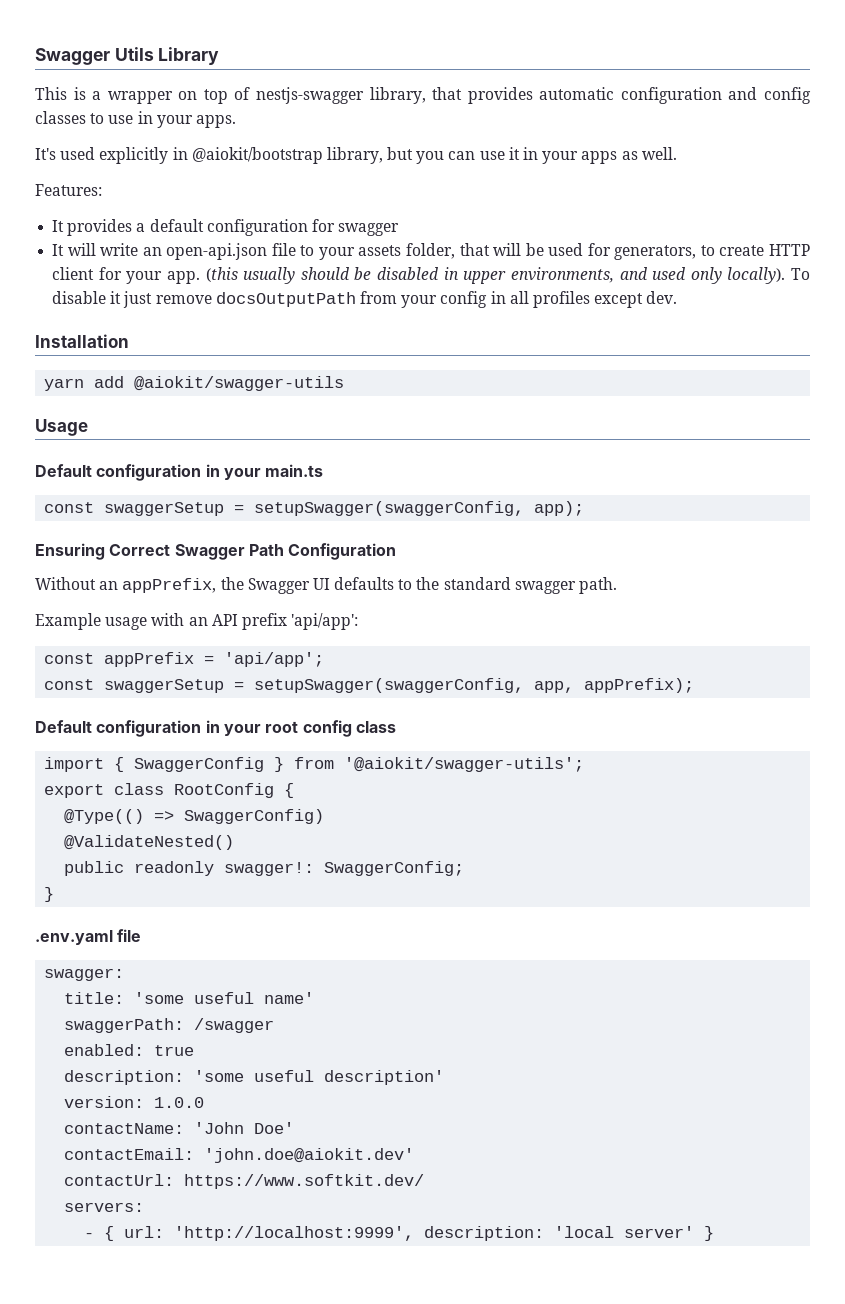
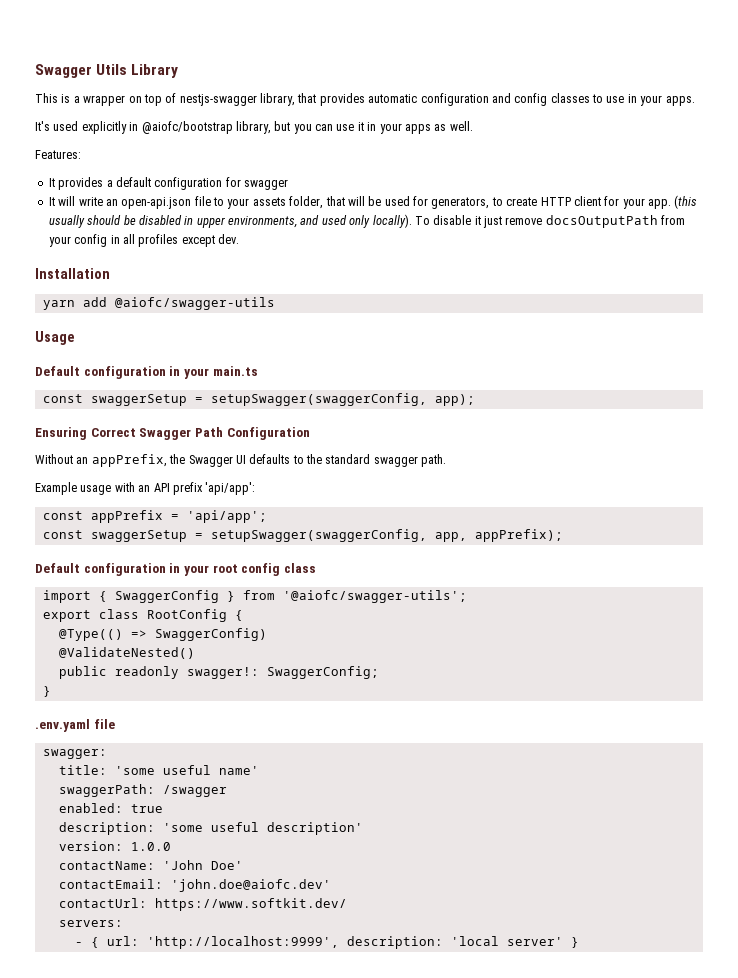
[191,147,323,164] @aiokit/bootstrap -> [141,121,233,134] @aiofc/bootstrap
[134,376,345,391] @aiokit/swagger-utils -> [114,297,275,310] @aiofc/swagger-utils
[344,757,585,772] '@aiokit/swagger-utils'; -> [282,590,467,603] '@aiofc/swagger-utils';
[204,1148,415,1163] 'john.doe@aiokit.dev' -> [170,879,331,892] 'john.doe@aiofc.dev'

